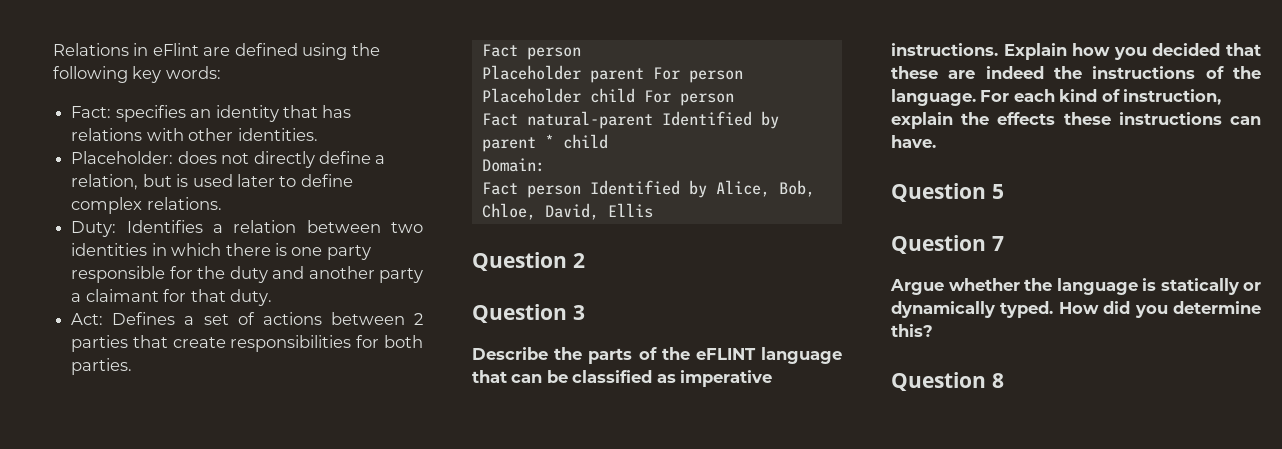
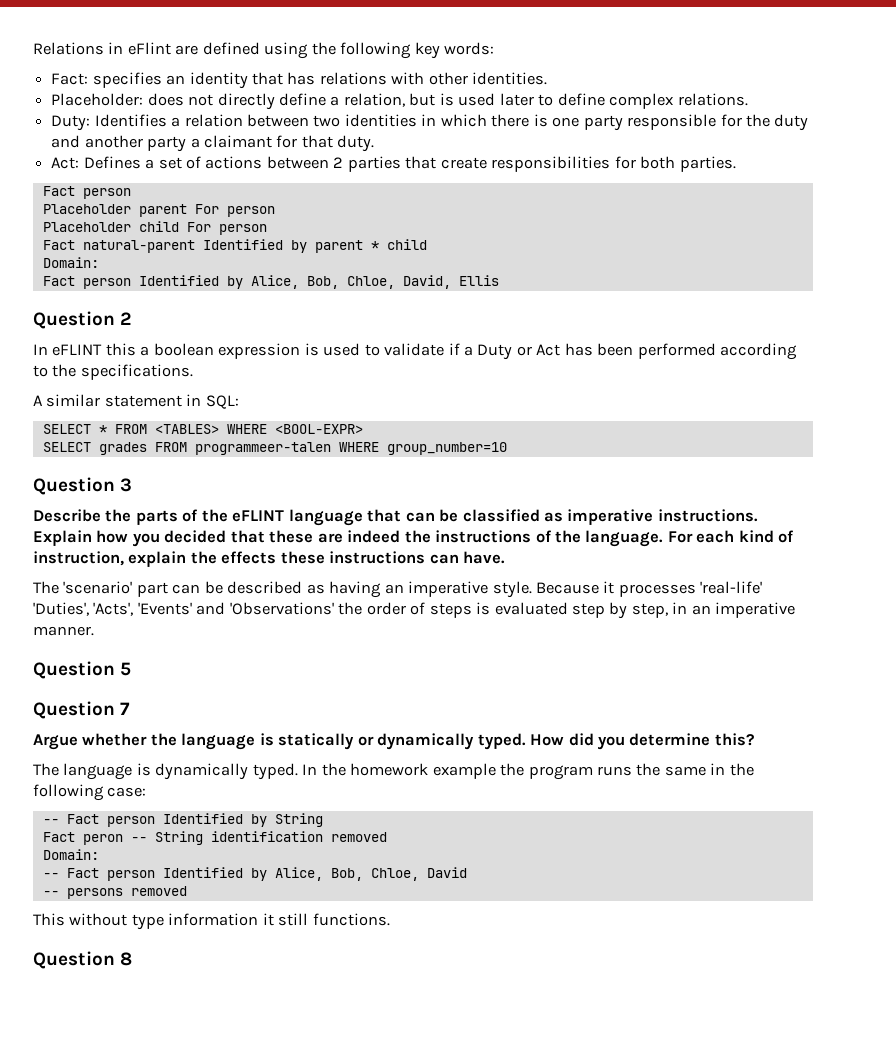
(585, 260) none -> [33,343,798,360] [33,364,193,380] [33,394,239,409] [42,424,363,434] [42,442,507,455] // In eFLINT this a boolean expression is used to validate if a Duty or Act has been performed according to the specifications. // A similar statement in SQL: // SELECT * FROM <TABLES> WHERE <BOOL-EXPR> // SELECT grades FROM programmeer-talen WHERE group_number=10
(936, 141) none -> [33,581,763,598] [33,602,796,619] [33,626,94,636] // The 'scenario' part can be described as having an imperative style. Because it processes 'real-life' 'Duties', 'Acts', 'Events' and 'Observations' the order of steps is evaluated step by step, in an imperative manner.
(933, 330) none -> [33,763,754,780] [33,784,147,801] [42,813,323,827] [42,831,387,845] [42,849,99,860] [42,867,467,881] [42,886,187,899] [33,913,390,930] // The language is dynamically typed. In the homework example the program runs the same in the following case: // -- Fact person Identified by String // Fact peron -- String identification removed // Domain: // -- Fact person Identified by Alice, Bob, Chloe, David // -- persons removed // This without type information it still functions.

